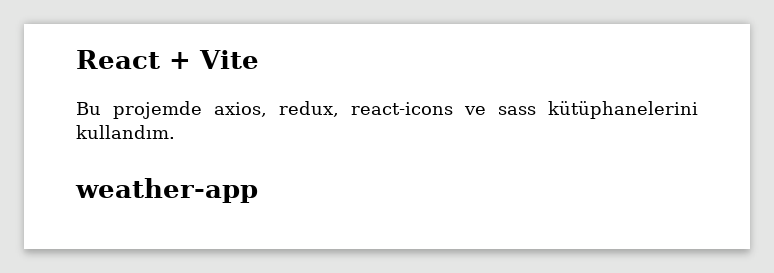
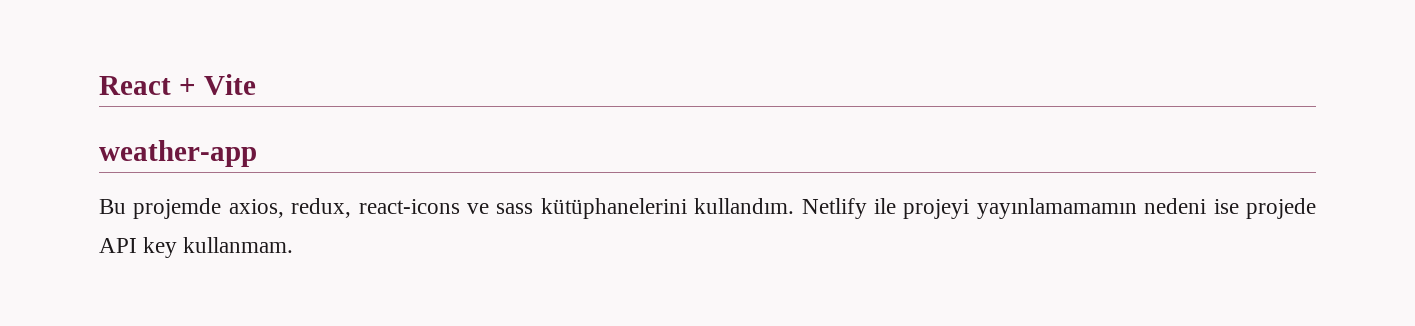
(259, 59) none -> [99,140,257,167] // weather-app
[75,178,258,203] // weather-app -> [801,198,1316,219] [99,237,294,258] Netlify ile projeyi yayınlamamamın nedeni ise projede API key kullanmam.

